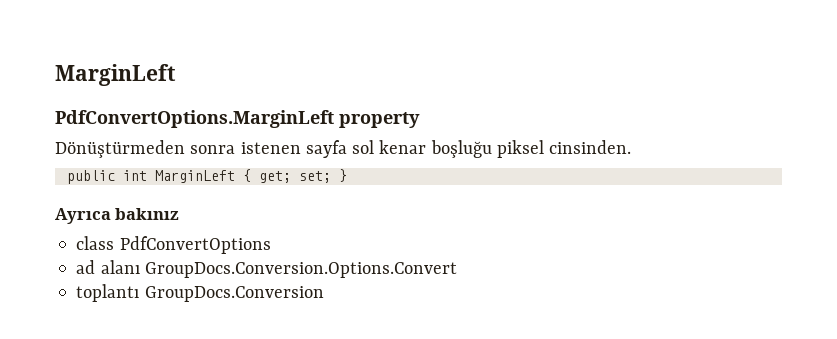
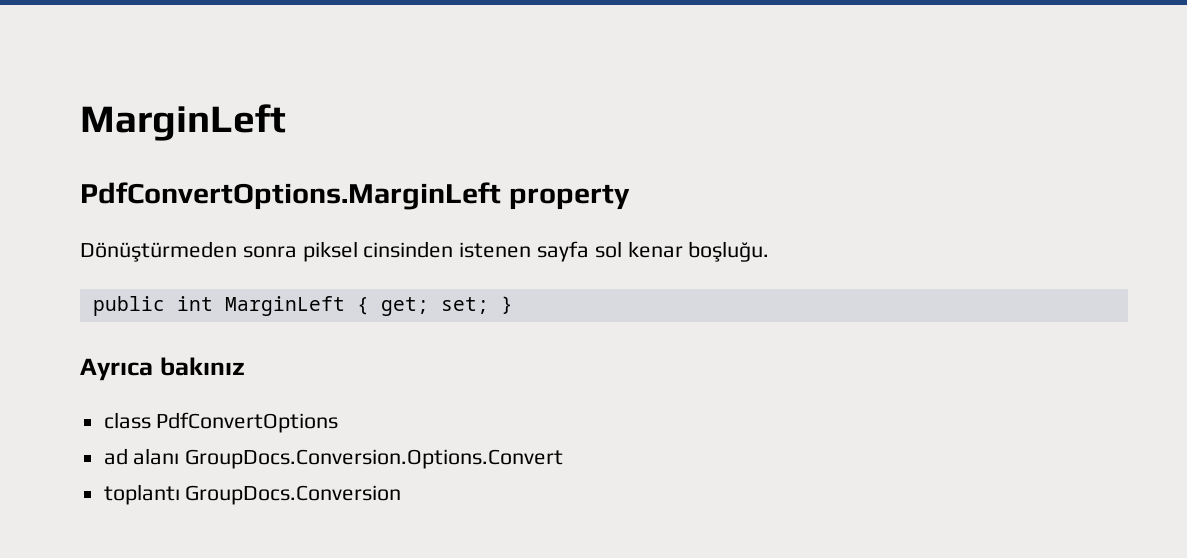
(236, 149) none -> [302,241,454,262] piksel cinsinden
[430,140,632,158] boşluğu piksel cinsinden. -> [688,241,770,262] boşluğu.

